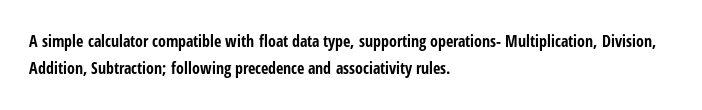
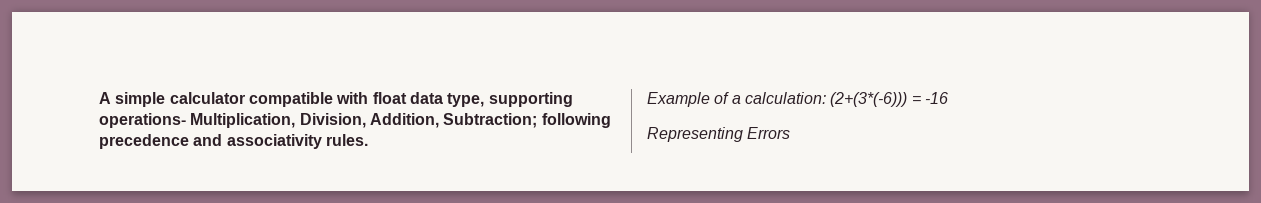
(450, 67) none -> [647,92,948,107] [647,127,791,142] // Example of a calculation: (2+(3*(-6))) = -16 // Representing Errors

